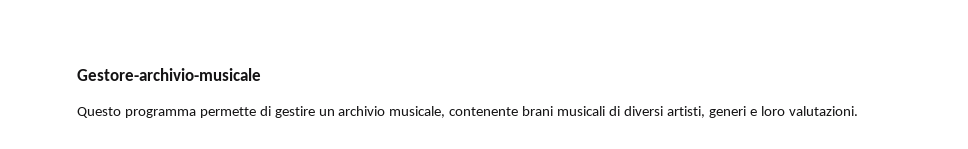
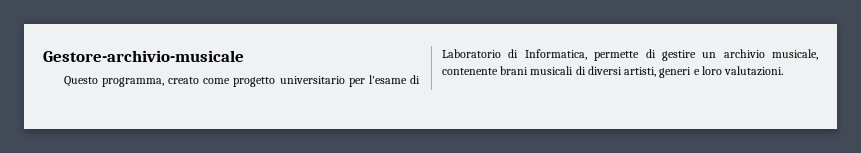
[124,109,196,118] programma -> [102,75,420,87] [442,49,587,60] programma, creato come progetto universitario per l'esame di Laboratorio di Informatica,

